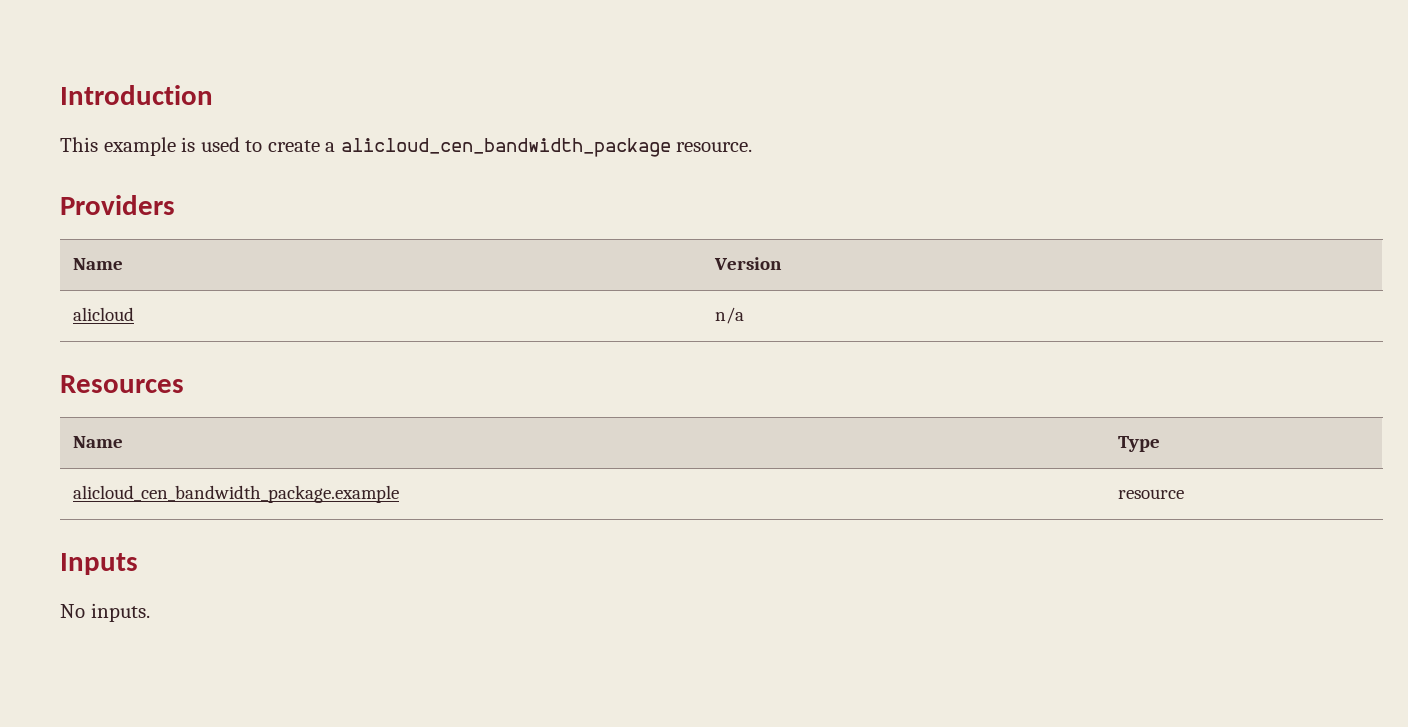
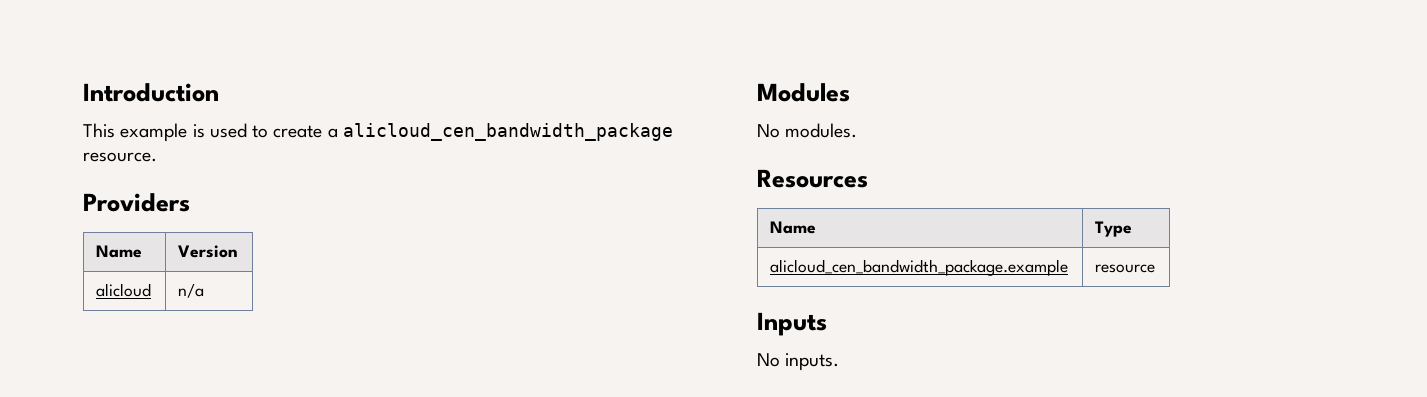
(745, 315) none -> [757,83,850,102] [757,123,858,138] // Modules // No modules.

